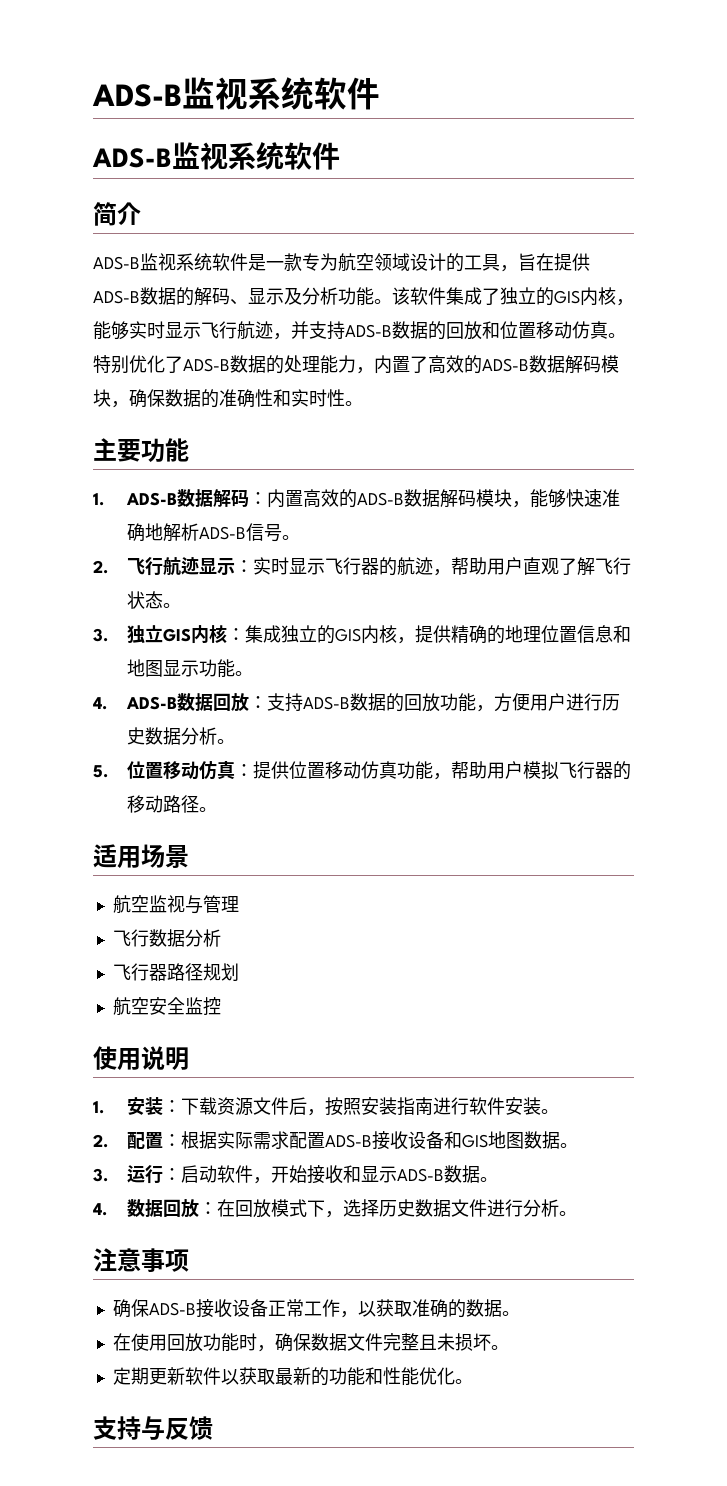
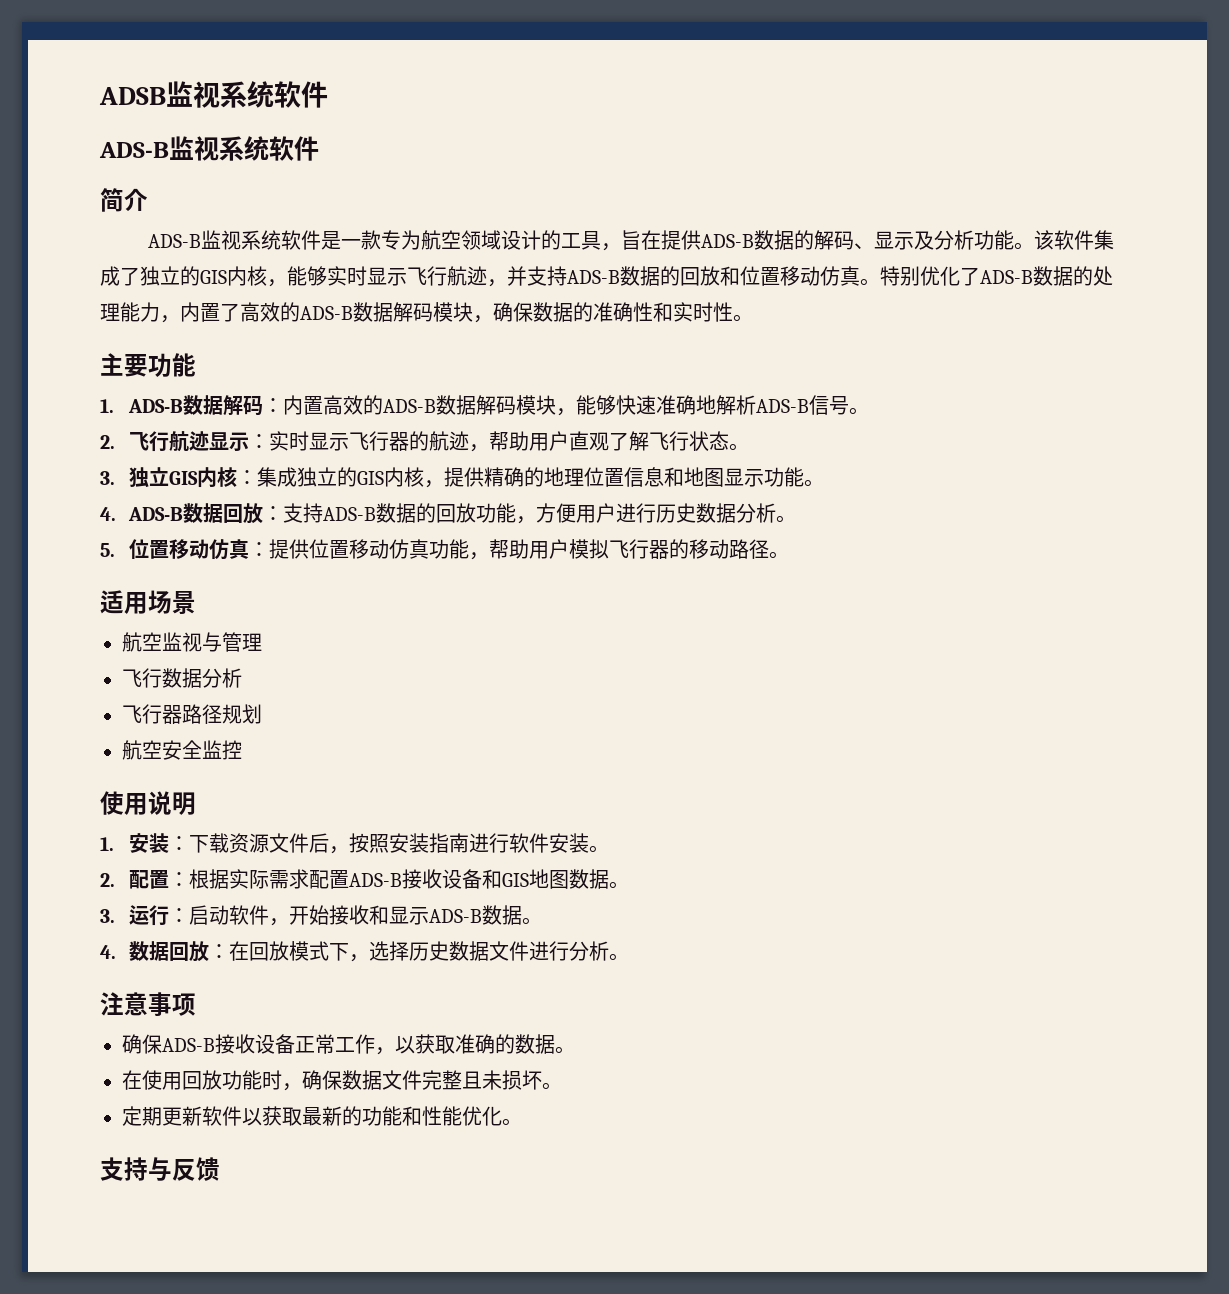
[92,84,182,107] ADS-B -> [99,87,166,105] ADSB

